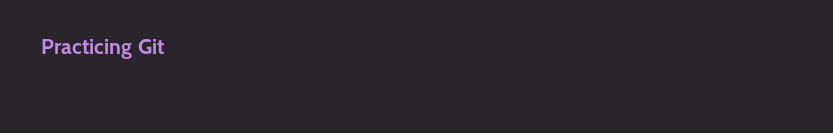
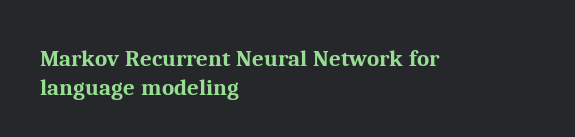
[41,39,164,59] Practicing Git -> [40,50,441,66] [40,79,240,100] Markov Recurrent Neural Network for language modeling

